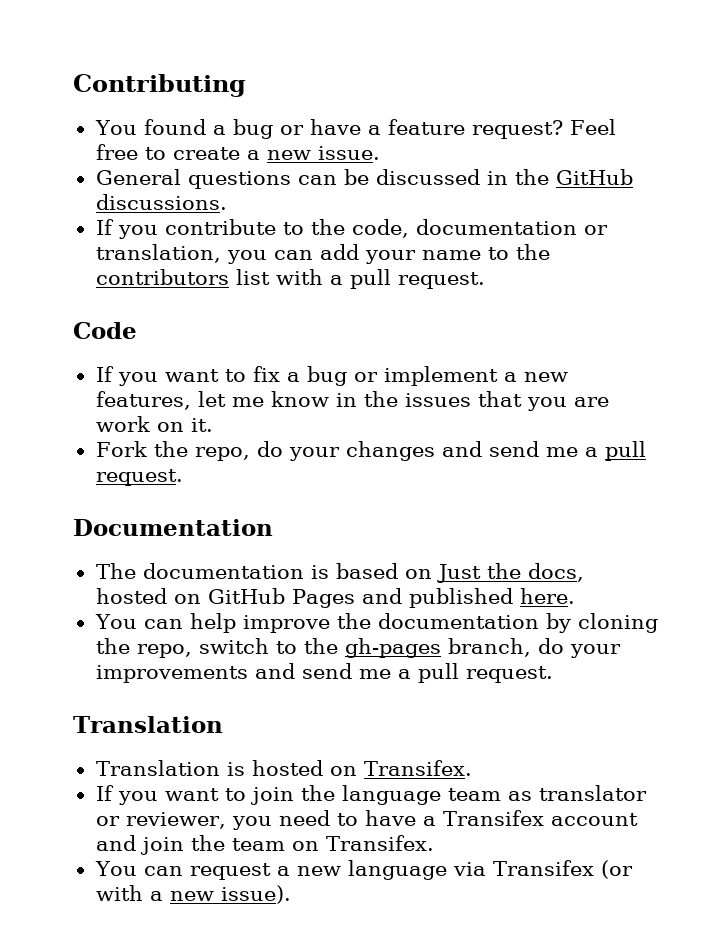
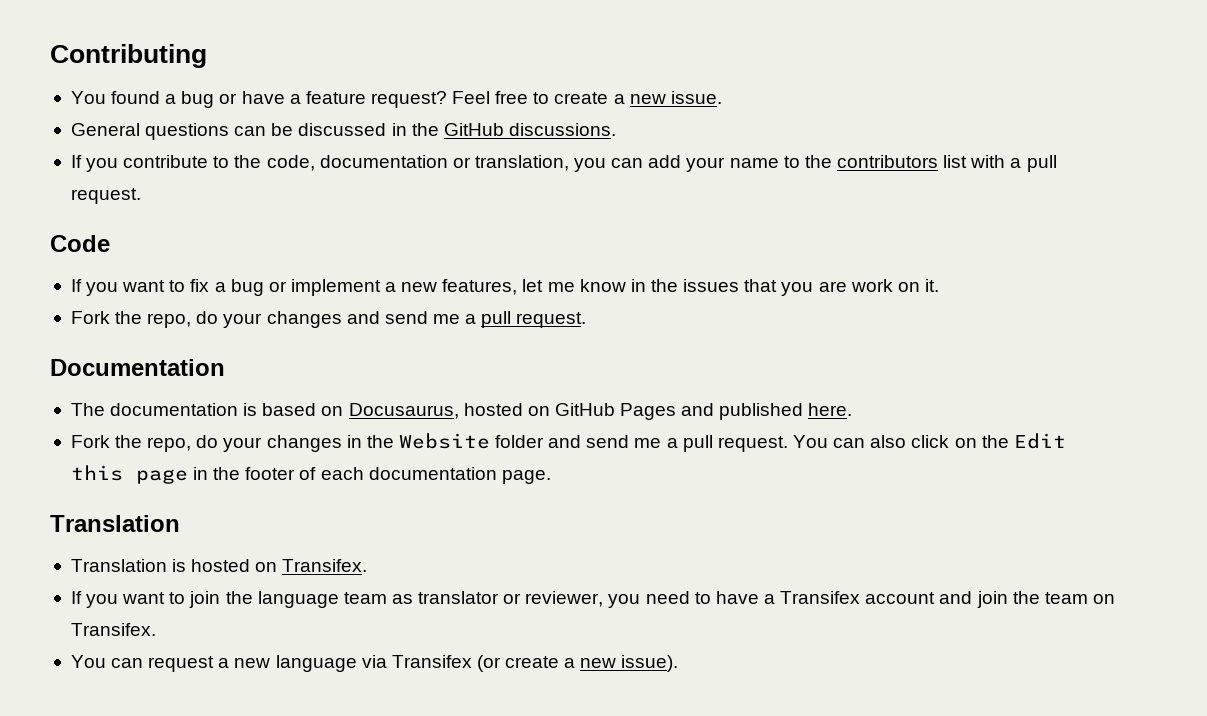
[436,563,584,583] Just the docs, -> [348,403,459,419] Docusaurus,
[94,613,658,633] [95,638,621,658] [95,663,553,683] You can help improve the documentation by cloning the repo, switch to the gh-pages branch, do your improvements and send me a pull request. -> [70,433,1066,452] [70,465,551,484] Fork the repo, do your changes in the Website folder and send me a pull request. You can also click on the Edit this page in the footer of each documentation page.
[95,885,143,901] with -> [505,656,560,668] create

